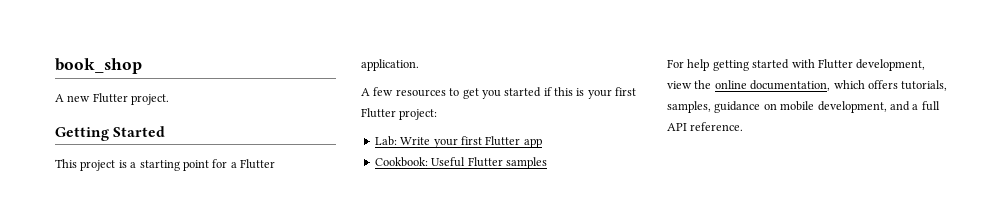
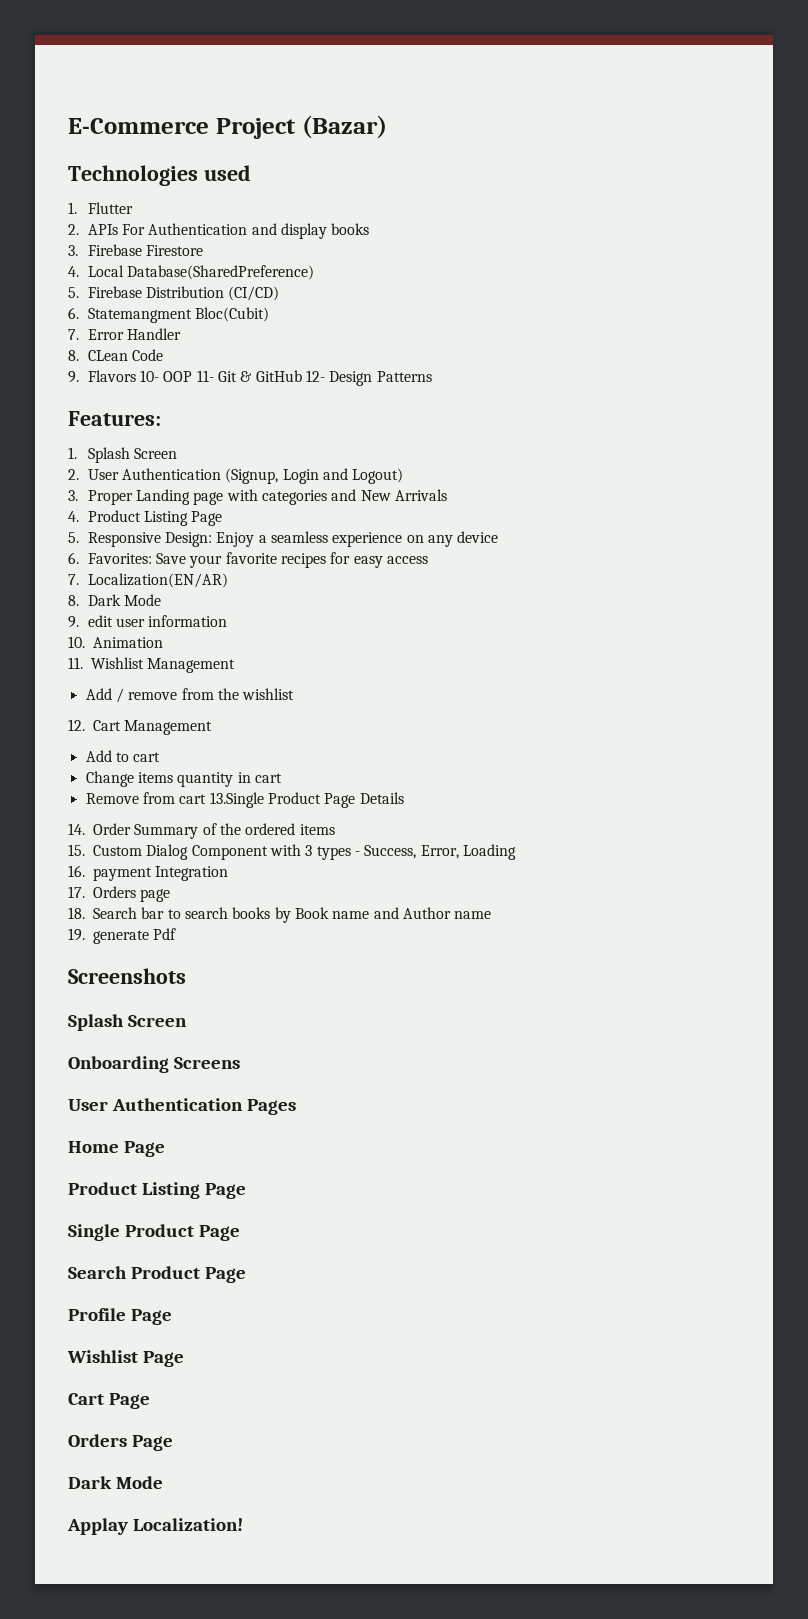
[55,58,142,74] [55,93,170,105] [55,126,166,141] [55,159,275,171] [361,59,419,71] [361,87,637,99] [361,108,438,120] [374,136,542,148] [374,157,547,169] [667,59,926,71] [667,80,948,91] [667,101,940,113] [667,122,744,131] book_shop // A new Flutter project. // Getting Started // This project is a starting point for a Flutter application. // A few resources to get you started if this is your first Flutter project: // Lab: Write your first Flutter app // Cookbook: Useful Flutter samples // For help getting started with Flutter development, view the online documentation, which offers tutorials, samples, guidance on mobile development, and a full API reference. -> [68,115,387,139] [68,165,251,186] [68,202,133,214] [68,223,370,239] [68,244,204,256] [68,265,315,280] [68,286,280,301] [68,307,270,323] [68,328,182,340] [68,349,164,361] [68,370,432,386] [68,411,161,426] [68,447,178,463] [68,468,404,484] [68,489,448,505] [68,510,223,526] [68,531,499,547] [68,552,429,568] [68,573,228,588] [68,594,162,606] [68,615,228,628] [68,636,163,648] [68,657,236,673] [85,688,295,703] [68,719,213,735] [85,750,161,762] [85,771,282,787] [85,792,404,808] [68,823,335,839] [68,844,516,860] [68,865,229,881] [68,886,171,902] [68,907,492,923] [68,928,177,944] [68,968,186,984] [68,1014,187,1031] [68,1056,240,1073] [68,1098,296,1115] [68,1141,165,1157] [68,1182,246,1199] [68,1224,240,1241] [68,1266,246,1283] [68,1308,172,1325] [67,1350,184,1367] [68,1393,150,1409] [68,1434,173,1451] [68,1476,163,1489] [67,1518,243,1535] E-Commerce Project (Bazar) // Technologies used // 1. Flutter // 2. APIs For Authentication and display books // 3. Firebase Firestore // 4. Local Database(SharedPreference) // 5. Firebase Distribution (CI/CD) // 6. Statemangment Bloc(Cubit) // 7. Error Handler // 8. CLean Code // 9. Flavors 10- OOP 11- Git & GitHub 12- Design Patterns // Features: // 1. Splash Screen // 2. User Authentication (Signup, Login and Logout) // 3. Proper Landing page with categories and New Arrivals // 4. Product Listing Page // 5. Responsive Design: Enjoy a seamless experience on any device // 6. Favorites: Save your favorite recipes for easy access // 7. Localization(EN/AR) // 8. Dark Mode // 9. edit user information // 10. Animation // 11. Wishlist Management // Add / remove from the wishlist // 12. Cart Management // Add to cart // Change items quantity in cart // Remove from cart 13.Single Product Page Details // 14. Order Summary of the ordered items // 15. Custom Dialog Component with 3 types - Success, Error, Loading // 16. payment Integration // 17. Orders page // 18. Search bar to search books by Book name and Author name // 19. generate Pdf // Screenshots // Splash Screen // Onboarding Screens // User Authentication Pages // Home Page // Product Listing Page // Single Product Page // Search Product Page // Profile Page // Wishlist Page // Cart Page // Orders Page // Dark Mode // Applay Localization!

